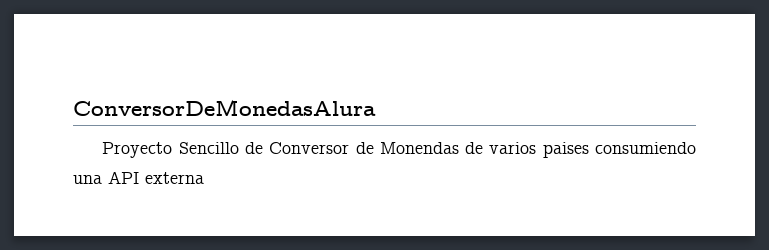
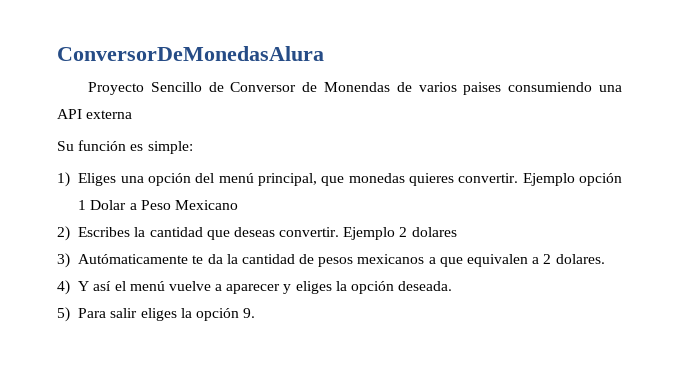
(204, 178) none -> [57,140,193,154] [57,172,622,187] [78,200,238,210] [57,226,457,241] [57,253,605,268] [57,280,453,295] [57,307,256,322] // Su función es simple: // 1) Eliges una opción del menú principal, que monedas quieres convertir. Ejemplo opción 1 Dolar a Peso Mexicano // 2) Escribes la cantidad que deseas convertir. Ejemplo 2 dolares // 3) Autómaticamente te da la cantidad de pesos mexicanos a que equivalen a 2 dolares. // 4) Y así el menú vuelve a aparecer y eliges la opción deseada. // 5) Para salir eliges la opción 9.

